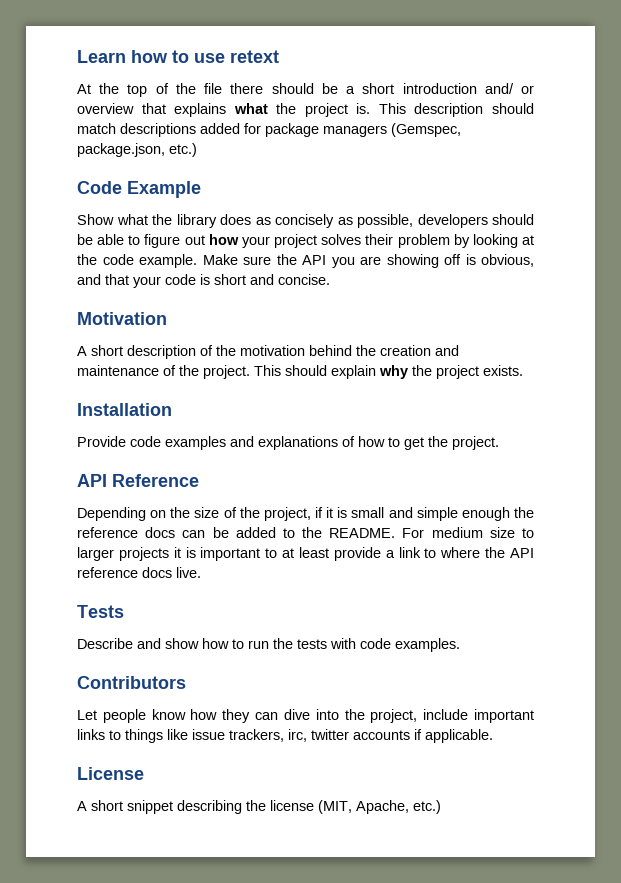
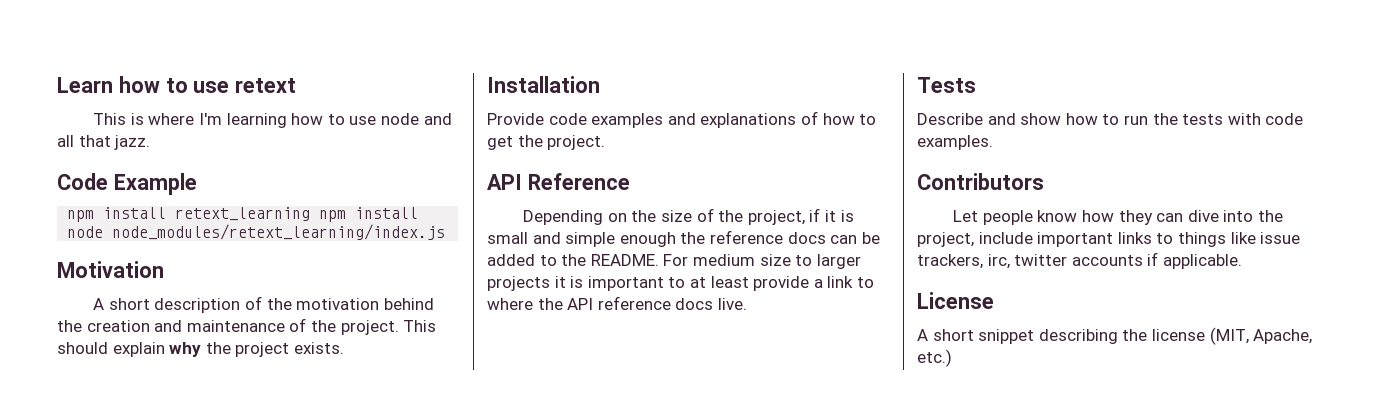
[77,83,534,97] [77,103,534,117] [77,123,461,137] [77,143,197,157] [77,181,201,198] [77,214,534,228] [77,234,534,248] [77,254,534,268] [77,274,330,288] At the top of the file there should be a short introduction and/ or overview that explains what the project is. This description should match descriptions added for package managers (Gemspec, package.json, etc.) // Code Example // Show what the library does as concisely as possible, developers should be able to figure out how your project solves their problem by looking at the code example. Make sure the API you are showing off is obvious, and that your code is short and concise. -> [93,113,452,128] [57,135,151,150] [57,173,197,195] [67,207,419,222] [67,224,446,240] This is where I'm learning how to use node and all that jazz. // Code Example // npm install retext_learning npm install node node_modules/retext_learning/index.js

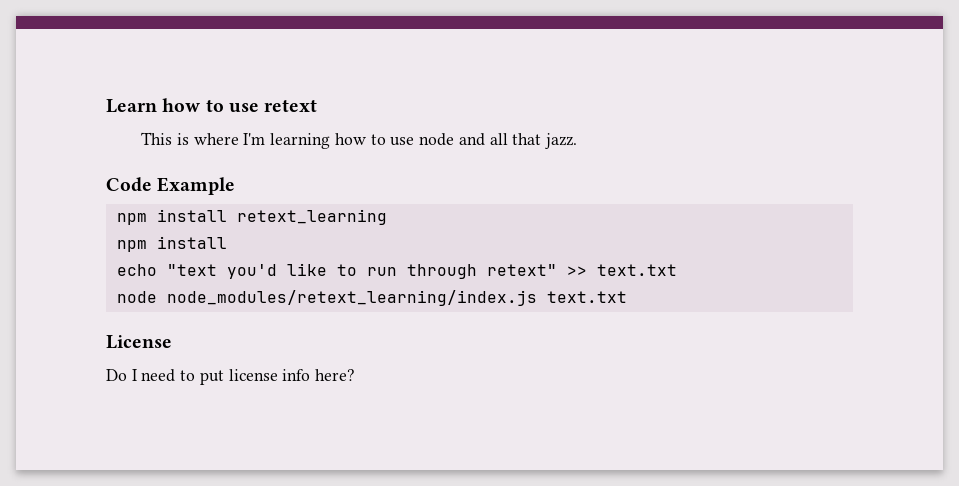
[319,207,419,222] [67,224,446,240] [57,261,164,278] [93,296,434,313] [57,318,437,335] [57,342,344,357] [487,76,600,93] [487,111,877,128] [487,135,606,150] [487,173,630,190] [523,208,854,225] [487,230,880,247] [487,254,861,269] [487,276,874,291] [487,296,747,310] [917,77,976,93] [917,113,1304,125] [917,135,993,150] [917,173,1044,190] [953,210,1284,225] [917,232,1301,247] [917,252,1242,269] [917,292,994,309] [917,327,1313,345] [917,349,952,367] npm install node node_modules/retext_learning/index.js // Motivation // A short description of the motivation behind the creation and maintenance of the project. This should explain why the project exists. // Installation // Provide code examples and explanations of how to get the project. // API Reference // Depending on the size of the project, if it is small and simple enough the reference docs can be added to the README. For medium size to larger projects it is important to at least provide a link to where the API reference docs live. // Tests // Describe and show how to run the tests with code examples. // Contributors // Let people know how they can dive into the project, include important links to things like issue trackers, irc, twitter accounts if applicable. // License // A short snippet describing the license (MIT, Apache, etc.) -> [116,236,227,252] [116,263,677,279] [116,290,627,306] [106,335,172,349] [106,369,356,385] // npm install // echo "text you'd like to run through retext" >> text.txt // node node_modules/retext_learning/index.js text.txt // License // Do I need to put license info here?

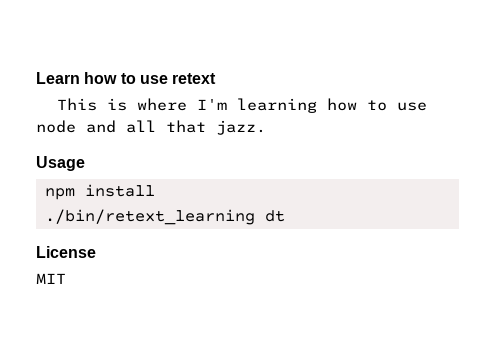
[106,177,236,195] [116,209,387,225] [116,236,227,252] [116,263,677,279] [116,290,627,306] [106,335,172,349] [106,369,356,385] Code Example // npm install retext_learning // npm install // echo "text you'd like to run through retext" >> text.txt // node node_modules/retext_learning/index.js text.txt // License // Do I need to put license info here? -> [36,156,85,171] [44,184,155,200] [44,209,285,225] [36,246,96,258] [36,273,66,284] Usage // npm install // ./bin/retext_learning dt // License // MIT

